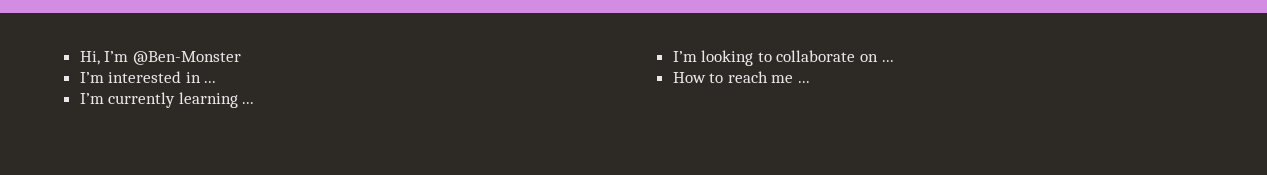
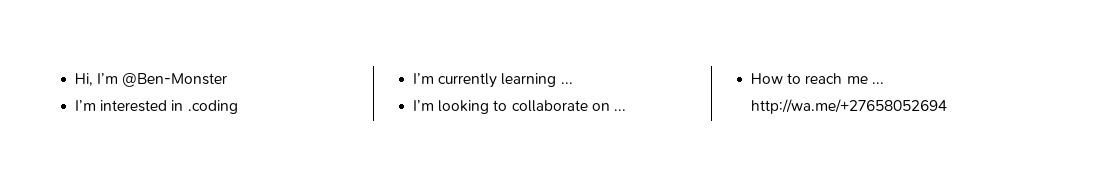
[204,81,217,83] ... -> [187,100,238,114] .coding
(811, 82) none -> [751,99,948,114] http://wa.me/+27658052694

